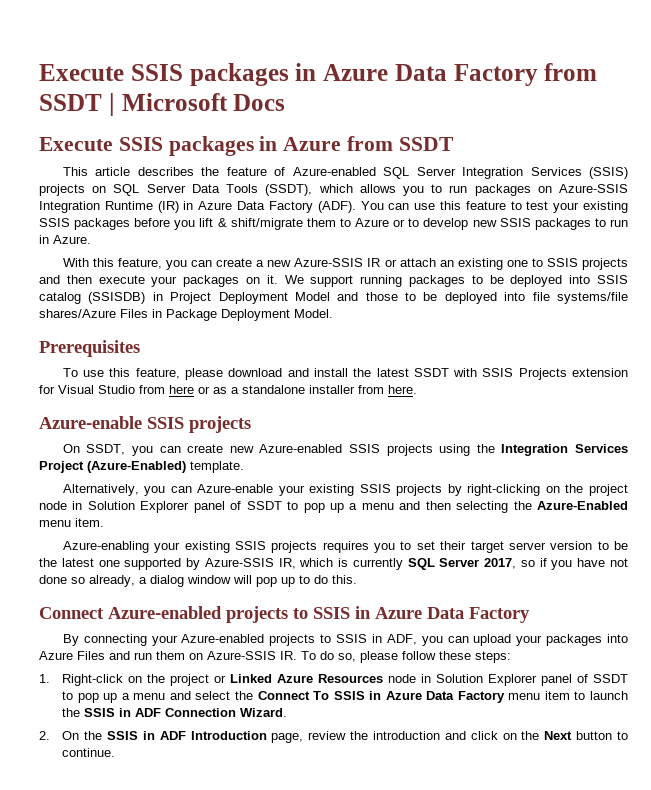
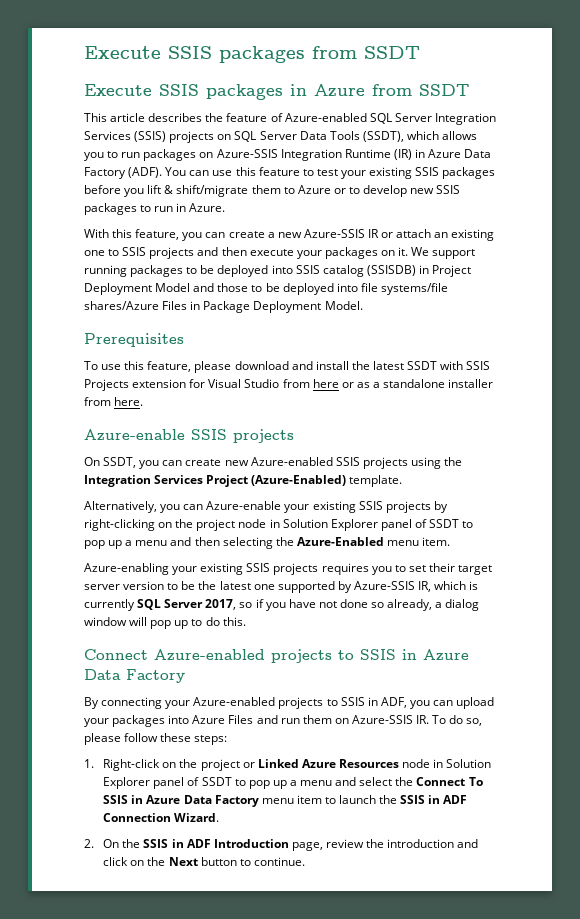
[39,63,598,86] [39,93,286,116] Execute SSIS packages in Azure Data Factory from SSDT | Microsoft Docs -> [84,46,420,63] Execute SSIS packages from SSDT

